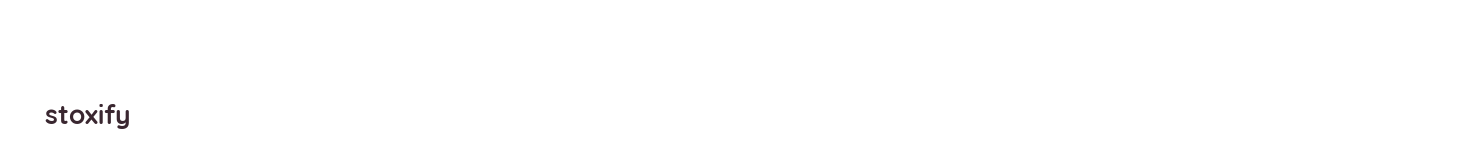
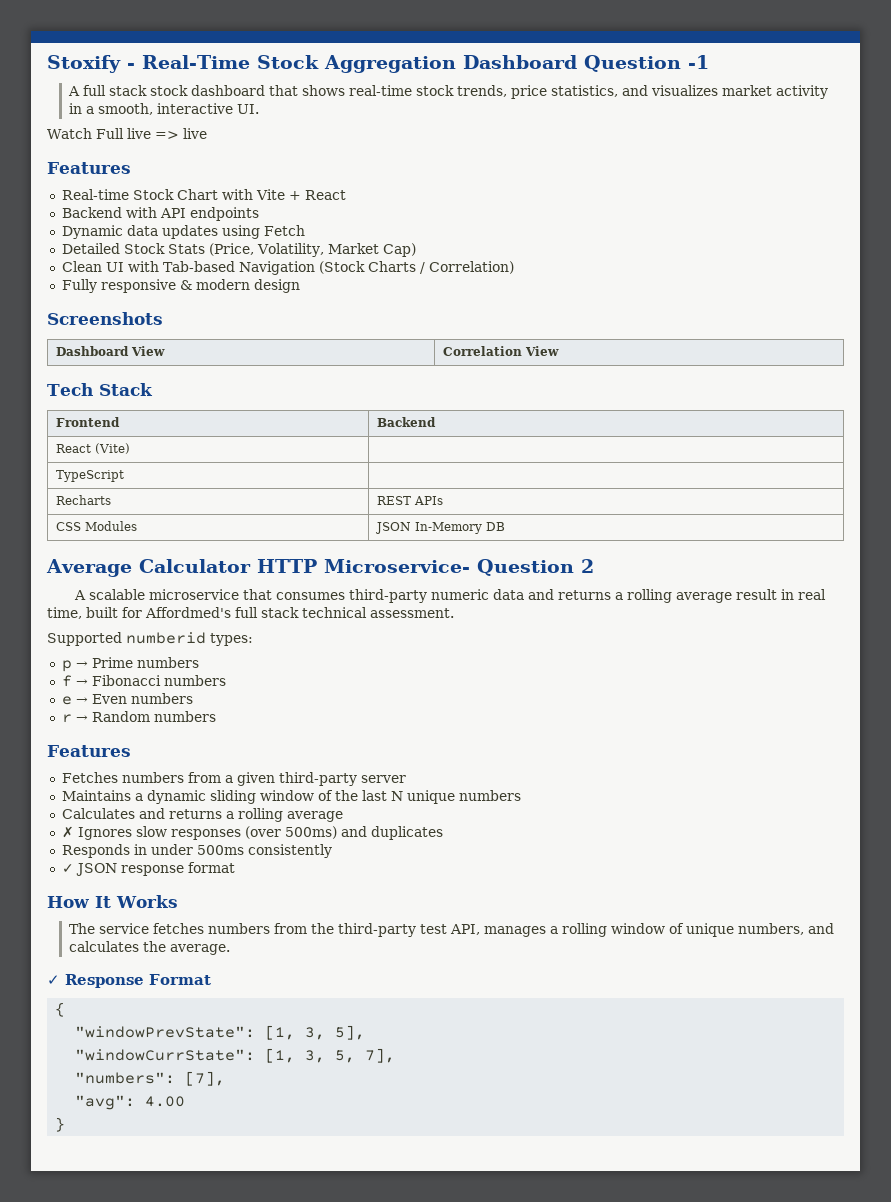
[45,103,131,129] stoxify -> [47,55,709,73] [67,85,828,99] [68,103,259,115] [47,128,207,139] [47,162,131,174] [61,189,346,200] [61,207,259,221] [61,225,305,239] [61,243,416,257] [61,261,514,275] [61,279,300,293] [47,312,163,325] [55,346,165,356] [442,346,559,356] [47,383,153,396] [55,417,120,427] [376,417,436,427] [55,443,130,454] [55,470,124,482] [55,495,111,505] [376,496,443,505] [55,521,137,531] [374,522,505,534] [46,559,594,577] [73,589,826,603] [47,607,454,619] [47,632,253,646] [61,657,199,672] [61,675,226,687] [61,693,193,705] [61,711,216,723] [47,745,131,757] [61,772,406,786] [61,790,521,804] [61,808,343,822] [61,826,443,840] [61,844,332,858] [61,862,235,876] [47,895,178,908] [68,923,834,937] [68,941,230,955] [47,974,211,988] [55,1002,66,1017] [75,1025,366,1040] [75,1048,396,1063] [75,1071,226,1086] [75,1095,186,1110] [55,1117,66,1132] Stoxify - Real-Time Stock Aggregation Dashboard Question -1 // A full stack stock dashboard that shows real-time stock trends, price statistics, and visualizes market activity in a smooth, interactive UI. // Watch Full live => live // Features // Real-time Stock Chart with Vite + React // Backend with API endpoints // Dynamic data updates using Fetch // Detailed Stock Stats (Price, Volatility, Market Cap) // Clean UI with Tab-based Navigation (Stock Charts / Correlation) // Fully responsive & modern design // Screenshots // Dashboard View | Correlation View // Tech Stack // Frontend | Backend // React (Vite) | // TypeScript | // Recharts | REST APIs // CSS Modules | JSON In-Memory DB // Average Calculator HTTP Microservice- Question 2 // A scalable microservice that consumes third-party numeric data and returns a rolling average result in real time, built for Affordmed's full stack technical assessment. // Supported numberid types: // p → Prime numbers // f → Fibonacci numbers // e → Even numbers // r → Random numbers // Features // Fetches numbers from a given third-party server // Maintains a dynamic sliding window of the last N unique numbers // Calculates and returns a rolling average // ✗ Ignores slow responses (over 500ms) and duplicates // Responds in under 500ms consistently // ✓ JSON response format // How It Works // The service fetches numbers from the third-party test API, manages a rolling window of unique numbers, and calculates the average. // ✓ Response Format // { // "windowPrevState": [1, 3, 5], // "windowCurrState": [1, 3, 5, 7], // "numbers": [7], // "avg": 4.00 // }

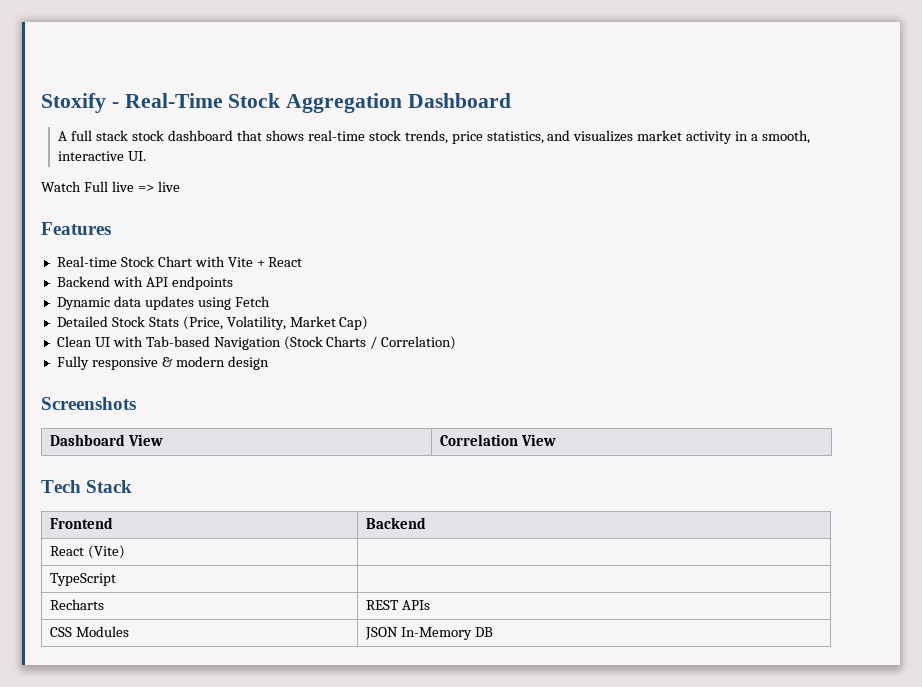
[583,55,709,72] Question -1 -> (512, 100) none
[46,559,594,577] [73,589,826,603] [47,607,454,619] [47,632,253,646] [61,657,199,672] [61,675,226,687] [61,693,193,705] [61,711,216,723] [47,745,131,757] [61,772,406,786] [61,790,521,804] [61,808,343,822] [61,826,443,840] [61,844,332,858] [61,862,235,876] [47,895,178,908] [68,923,834,937] [68,941,230,955] [47,974,211,988] [55,1002,66,1017] [75,1025,366,1040] [75,1048,396,1063] [75,1071,226,1086] [75,1095,186,1110] [55,1117,66,1132] // Average Calculator HTTP Microservice- Question 2 // A scalable microservice that consumes third-party numeric data and returns a rolling average result in real time, built for Affordmed's full stack technical assessment. // Supported numberid types: // p → Prime numbers // f → Fibonacci numbers // e → Even numbers // r → Random numbers // Features // Fetches numbers from a given third-party server // Maintains a dynamic sliding window of the last N unique numbers // Calculates and returns a rolling average // ✗ Ignores slow responses (over 500ms) and duplicates // Responds in under 500ms consistently // ✓ JSON response format // How It Works // The service fetches numbers from the third-party test API, manages a rolling window of unique numbers, and calculates the average. // ✓ Response Format // { // "windowPrevState": [1, 3, 5], // "windowCurrState": [1, 3, 5, 7], // "numbers": [7], // "avg": 4.00 // } -> (494, 632) none

